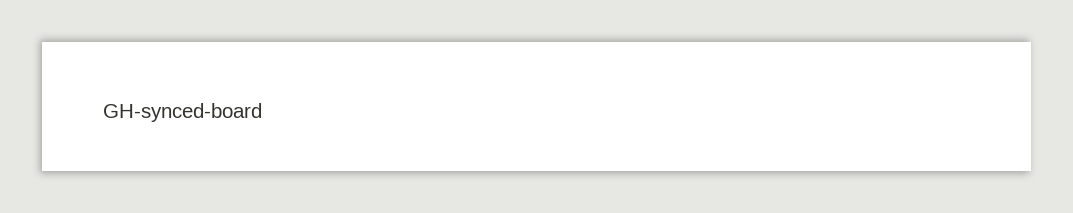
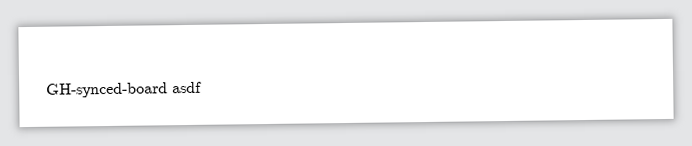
(262, 112) none -> [172,81,202,94] asdf

